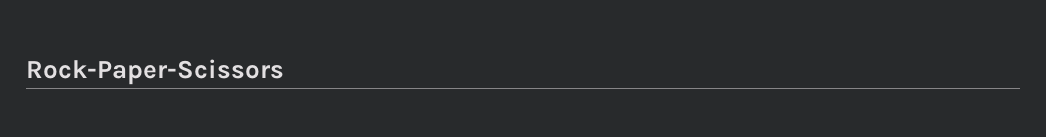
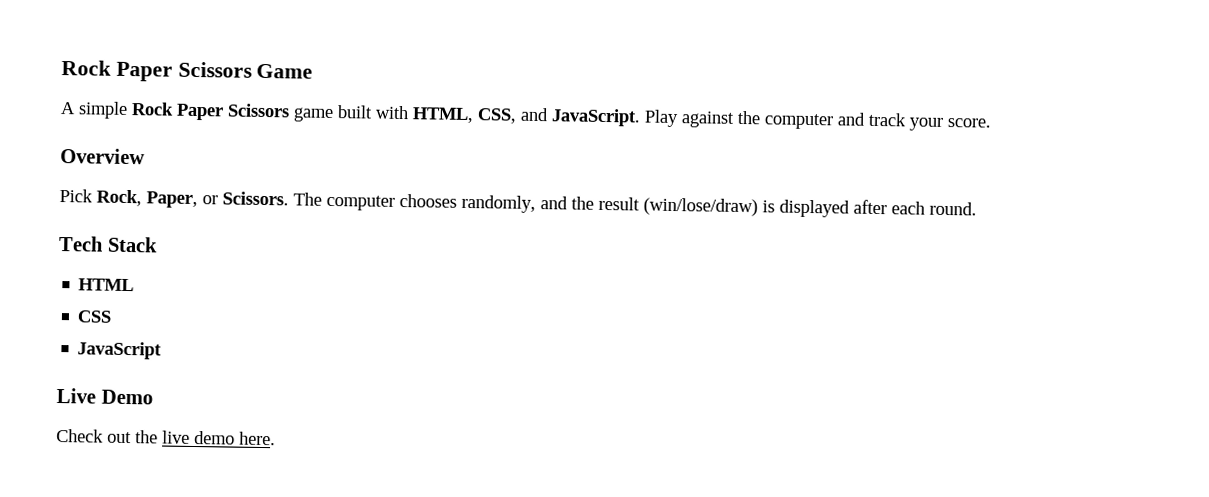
[26,59,284,85] Rock-Paper-Scissors -> [61,60,314,82] [60,101,991,131] [60,148,145,165] [59,189,977,218] [58,236,158,253] [78,278,135,292] [77,310,113,323] [77,341,163,360] [56,387,153,405] [56,428,276,446] Rock Paper Scissors Game // A simple Rock Paper Scissors game built with HTML, CSS, and JavaScript. Play against the computer and track your score. // Overview // Pick Rock, Paper, or Scissors. The computer chooses randomly, and the result (win/lose/draw) is displayed after each round. // Tech Stack // HTML // CSS // JavaScript // Live Demo // Check out the live demo here.

